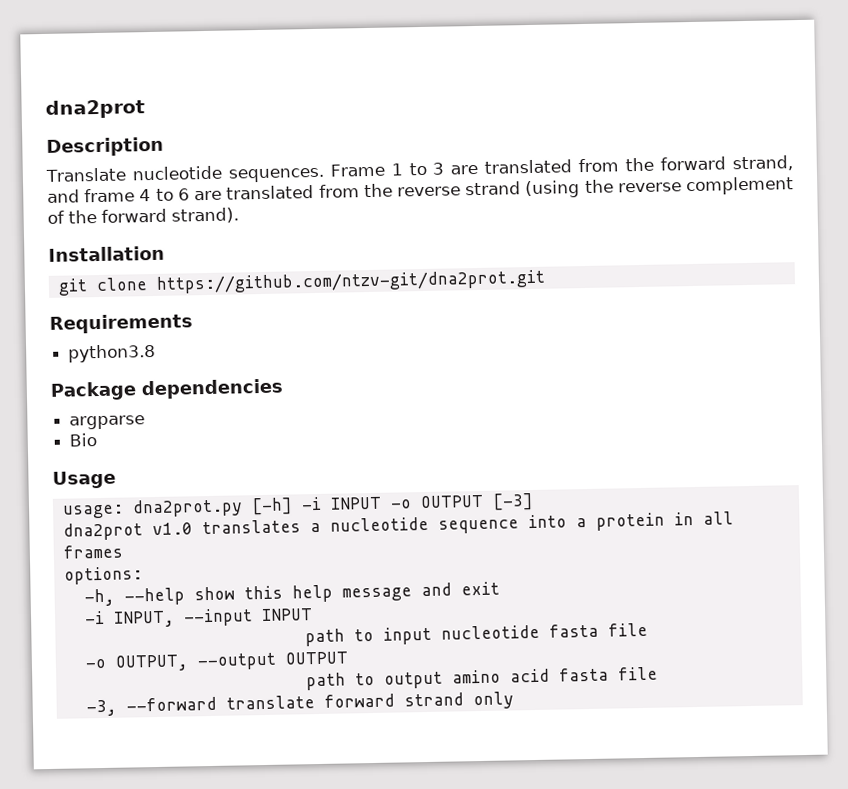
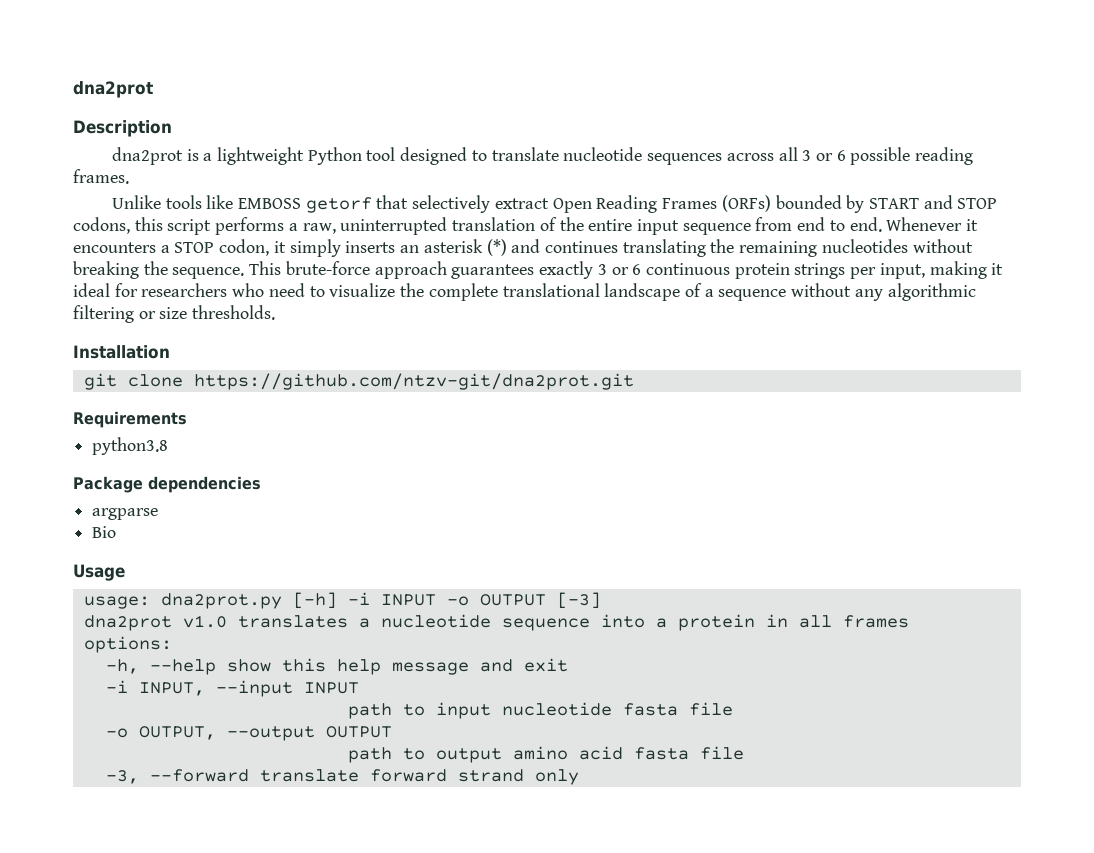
[45,155,793,183] [47,176,794,203] [47,207,239,224] Translate nucleotide sequences. Frame 1 to 3 are translated from the forward strand, and frame 4 to 6 are translated from the reverse strand (using the reverse complement of the forward strand). -> [111,147,974,165] [73,169,129,184] [111,195,998,213] [73,217,979,235] [73,239,973,257] [73,261,1004,279] [73,283,976,301] [73,305,276,323] dna2prot is a lightweight Python tool designed to translate nucleotide sequences across all 3 or 6 possible reading frames. // Unlike tools like EMBOSS getorf that selectively extract Open Reading Frames (ORFs) bounded by START and STOP codons, this script performs a raw, uninterrupted translation of the entire input sequence from end to end. Whenever it encounters a STOP codon, it simply inserts an asterisk (*) and continues translating the remaining nucleotides without breaking the sequence. This brute-force approach guarantees exactly 3 or 6 continuous protein strings per input, making it ideal for researchers who need to visualize the complete translational landscape of a sequence without any algorithmic filtering or size thresholds.

